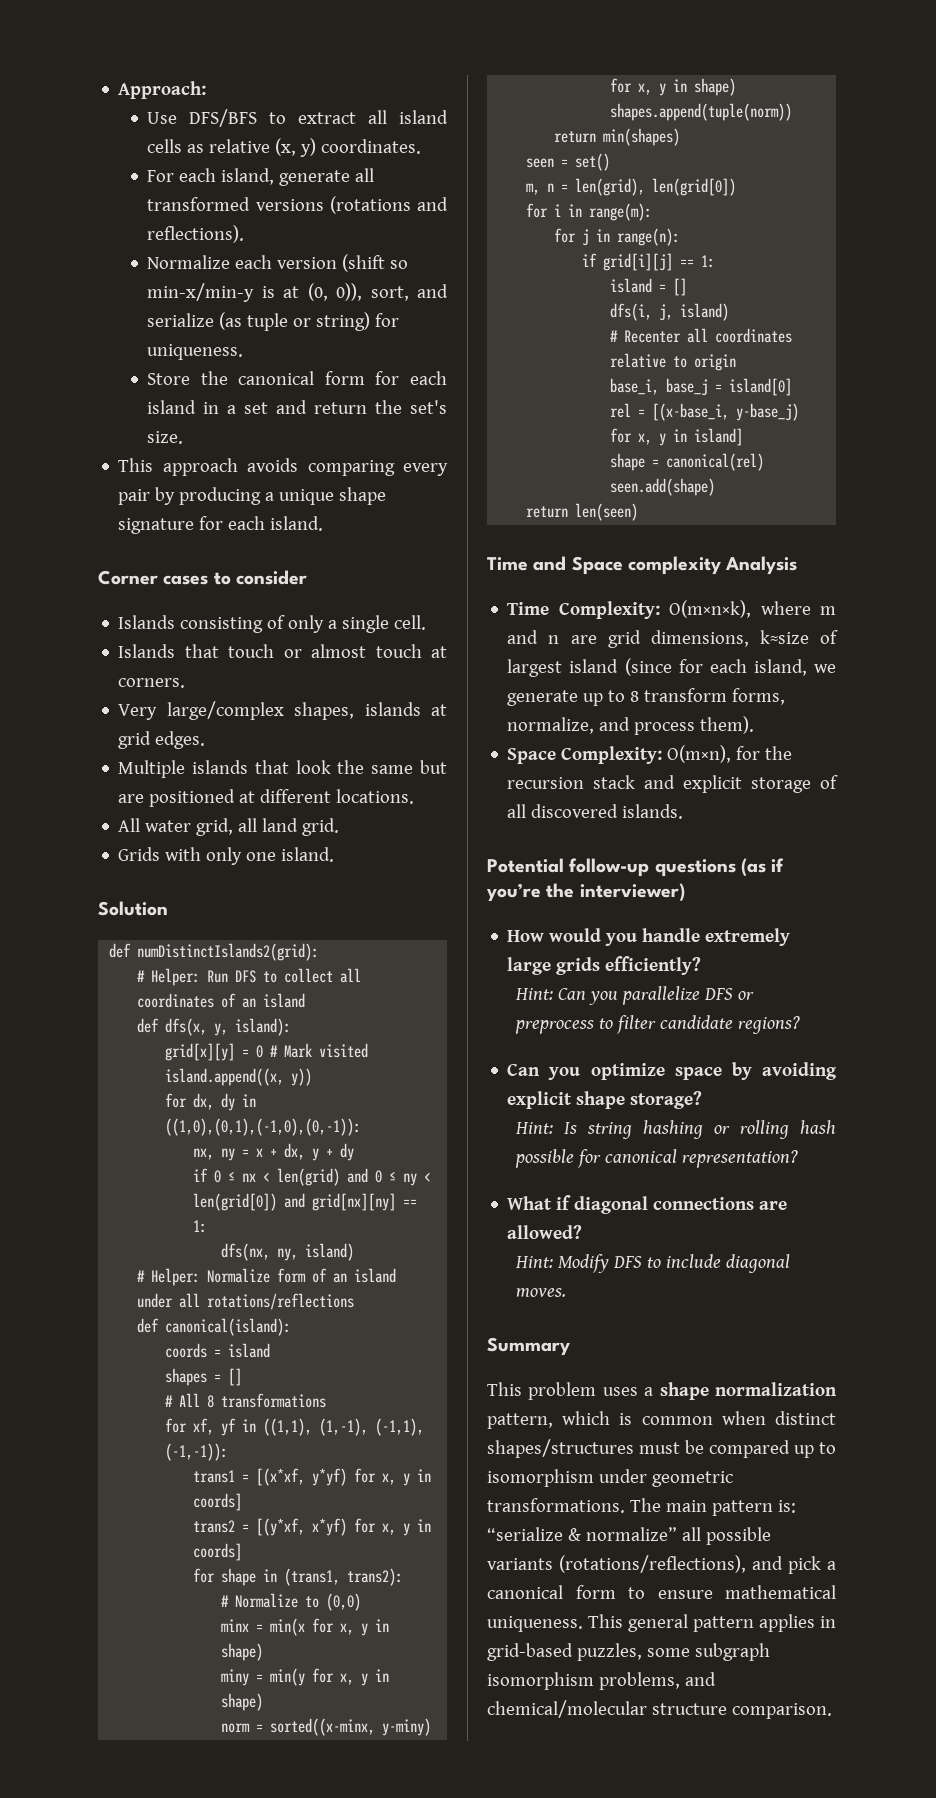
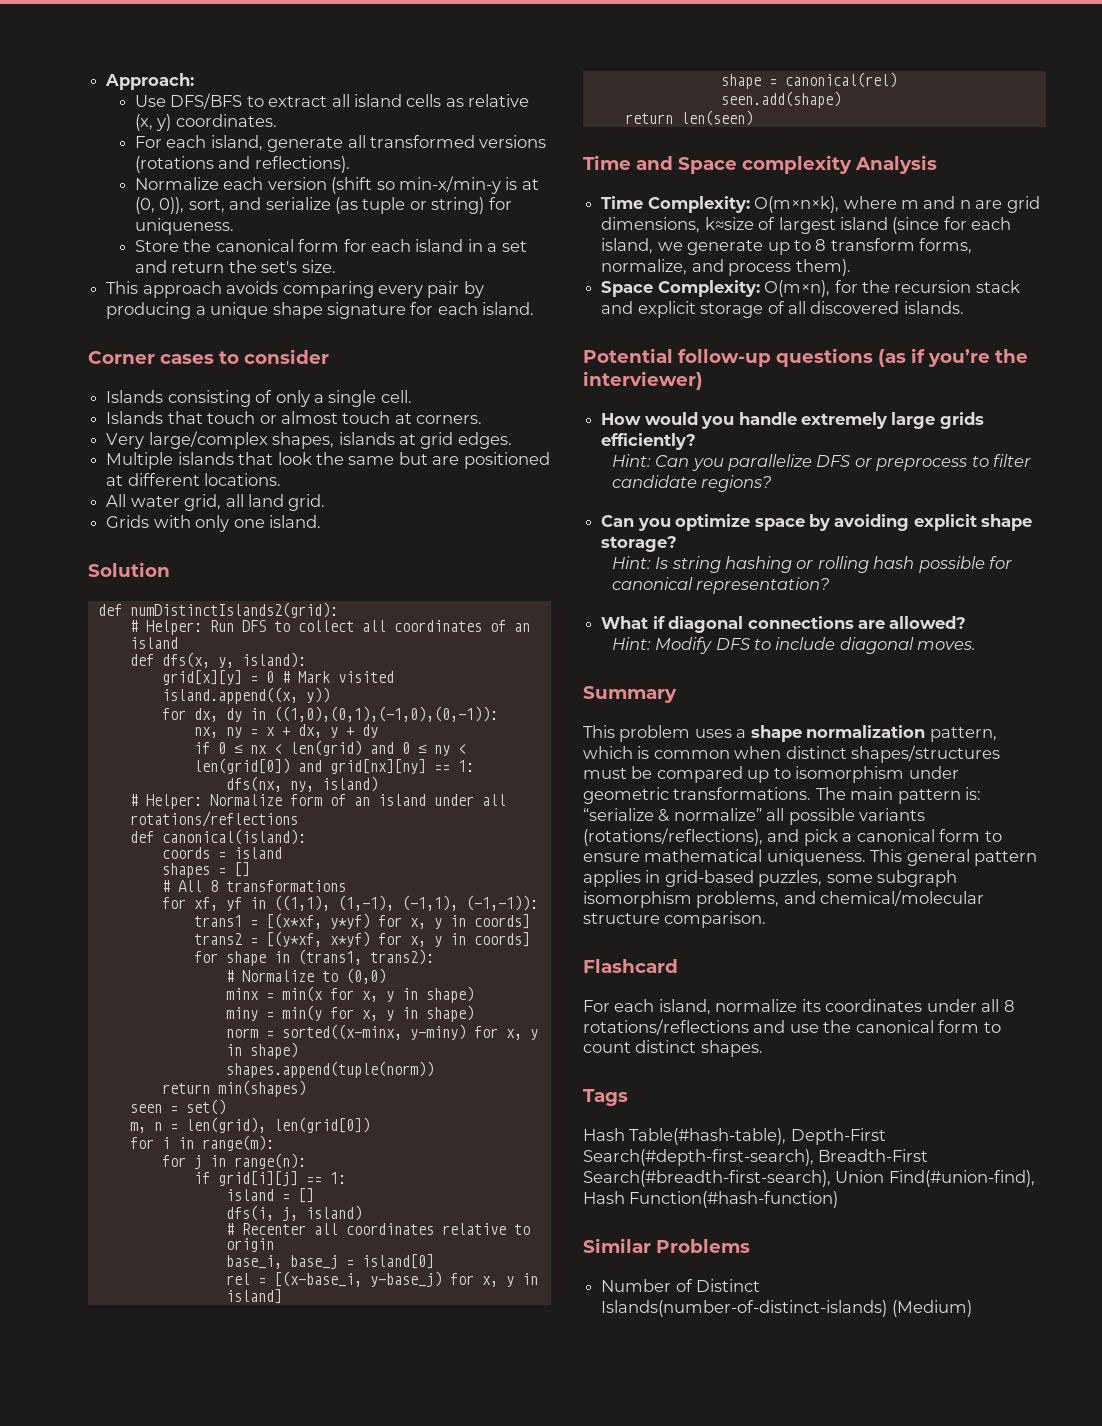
(832, 1711) none -> [583,959,678,973] [583,999,1015,1015] [583,1019,1001,1035] [583,1040,763,1057] [583,1089,628,1106] [583,1128,886,1145] [583,1149,929,1166] [583,1170,1035,1187] [583,1191,839,1208] [583,1238,750,1253] [601,1279,761,1292] [601,1300,972,1317] // Flashcard // For each island, normalize its coordinates under all 8 rotations/reflections and use the canonical form to count distinct shapes. // Tags // Hash Table(#hash-table), Depth-First Search(#depth-first-search), Breadth-First Search(#breadth-first-search), Union Find(#union-find), Hash Function(#hash-function) // Similar Problems // Number of Distinct Islands(number-of-distinct-islands) (Medium)

